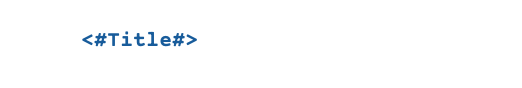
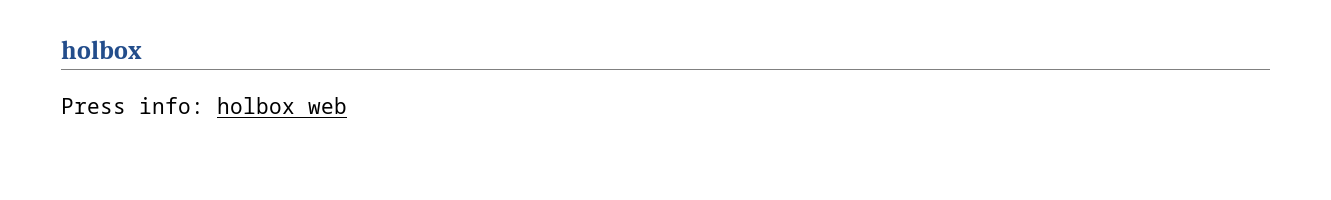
[81,31,198,47] <#Title#> -> [61,40,142,59] [61,97,347,114] holbox // Press info: holbox web

